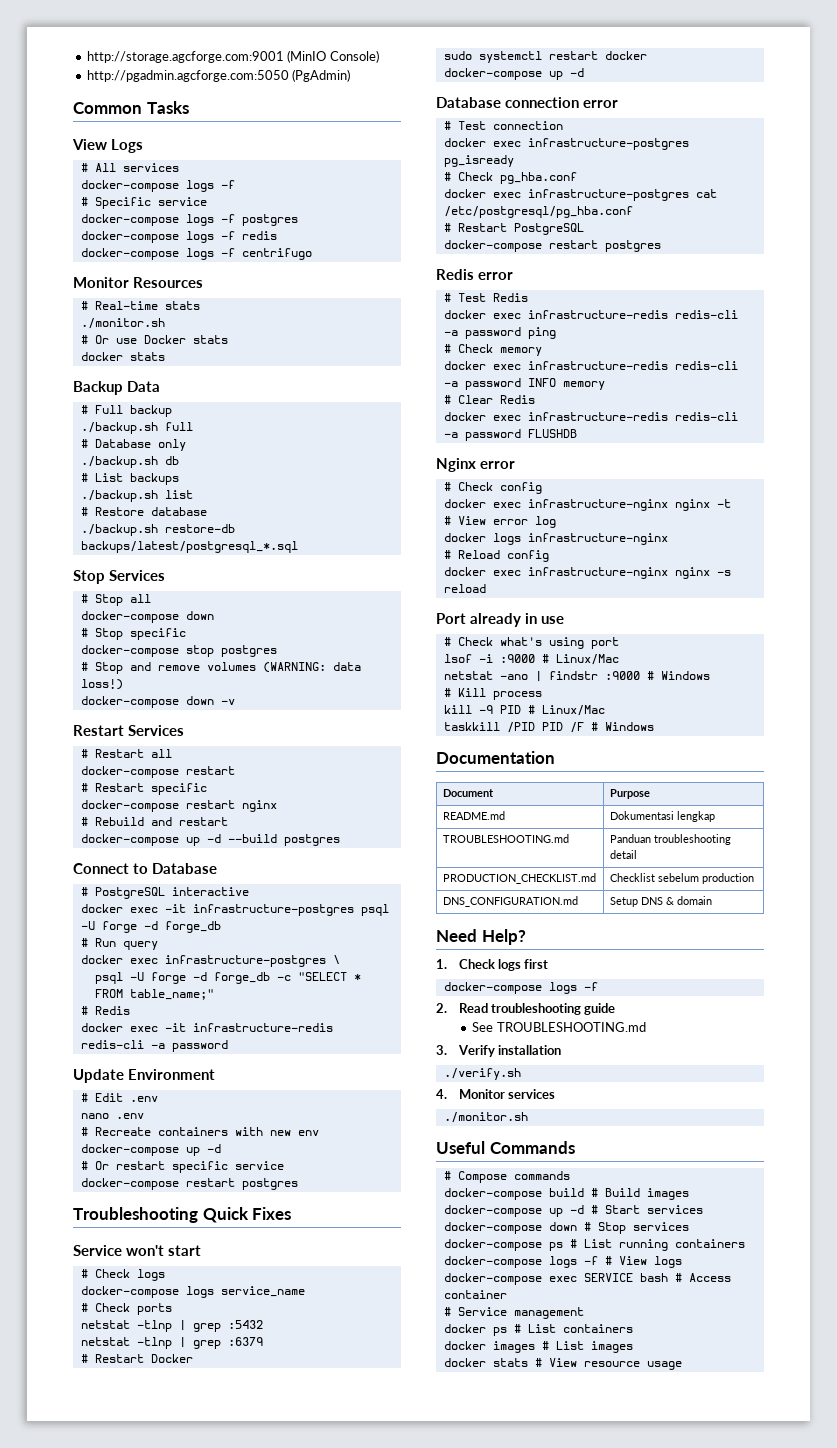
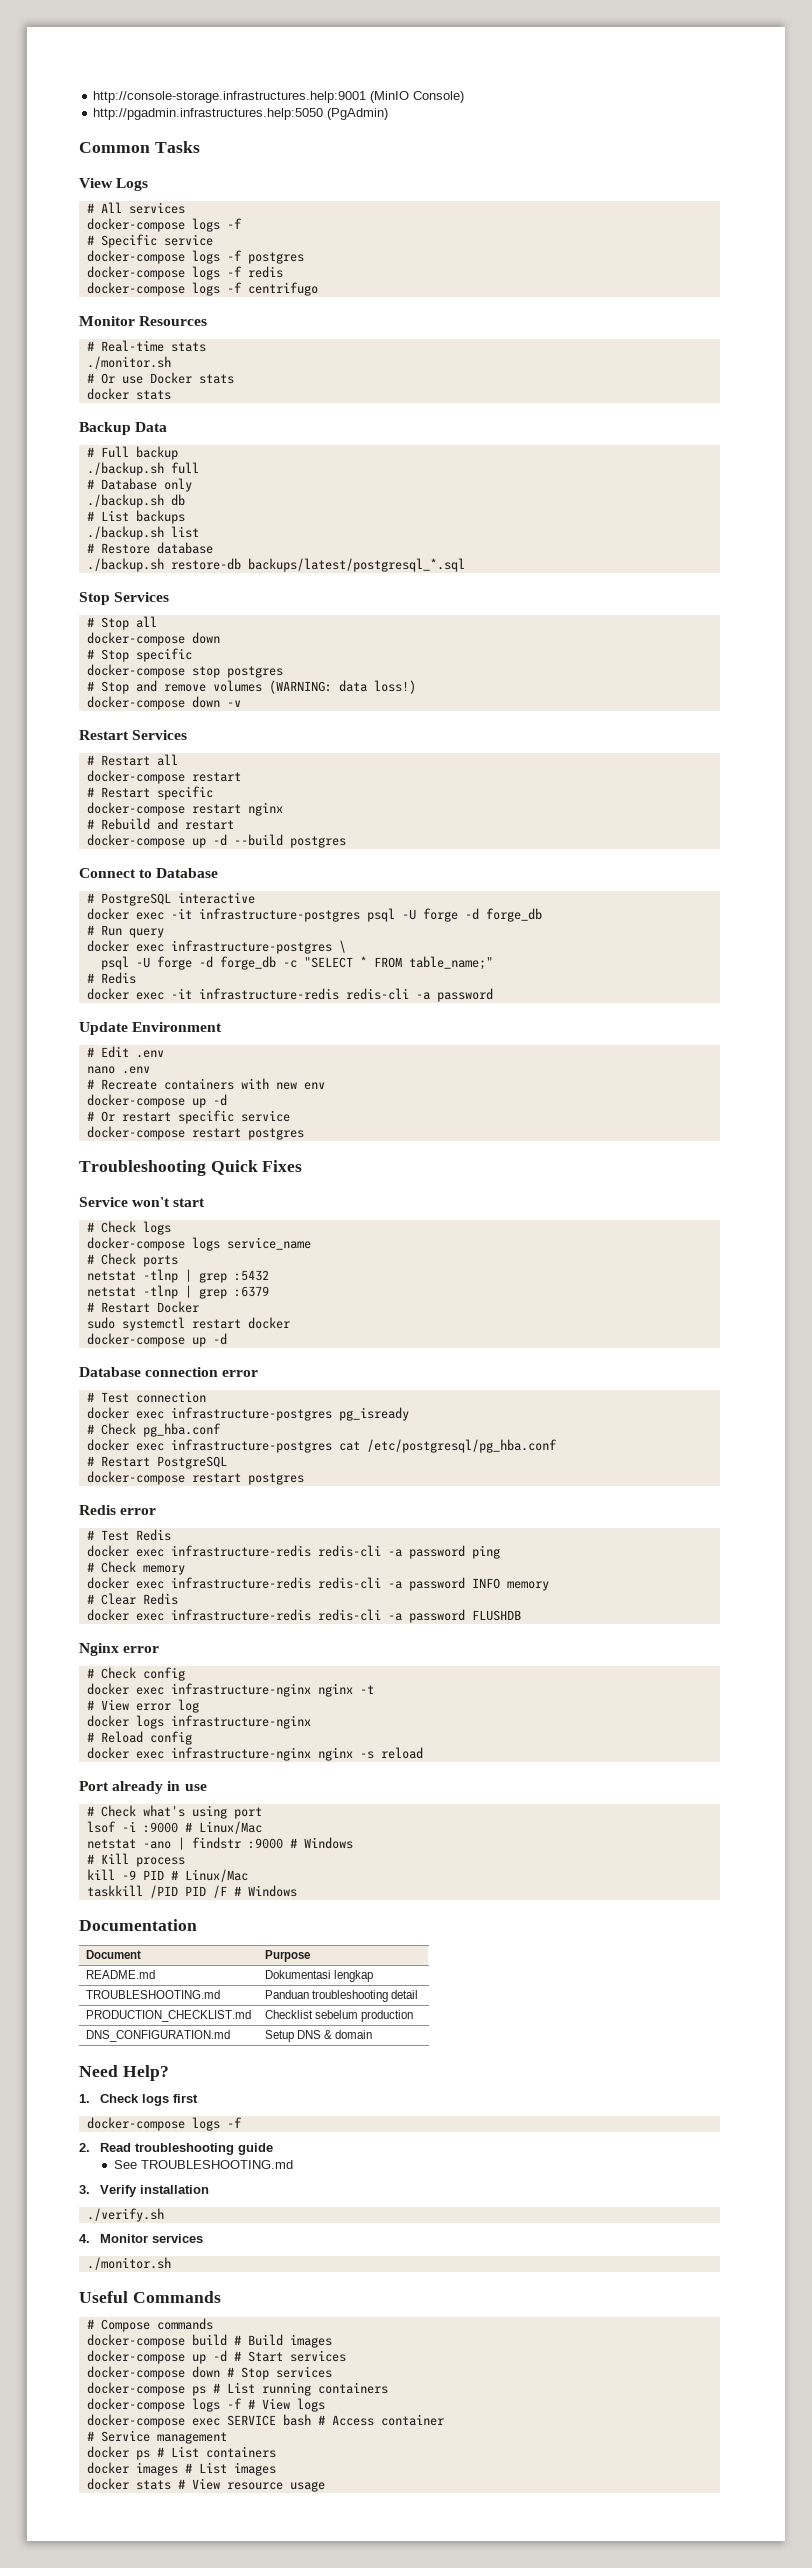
[86,51,284,63] http://storage.agcforge.com:9001 -> [93,91,367,103] http://console-storage.infrastructures.help:9001
[86,70,289,82] http://pgadmin.agcforge.com:5050 -> [93,108,324,120] http://pgadmin.infrastructures.help:5050

